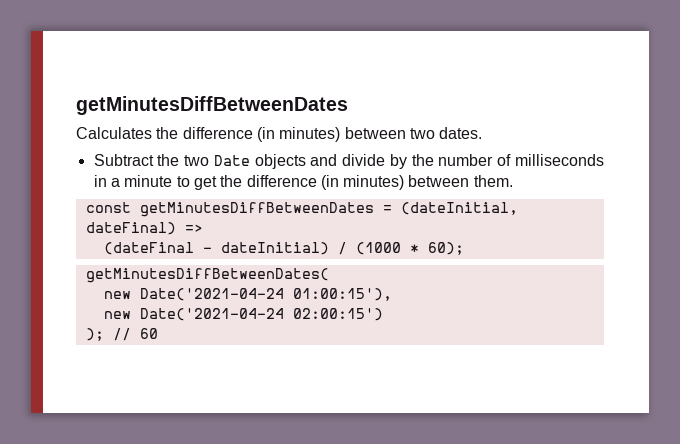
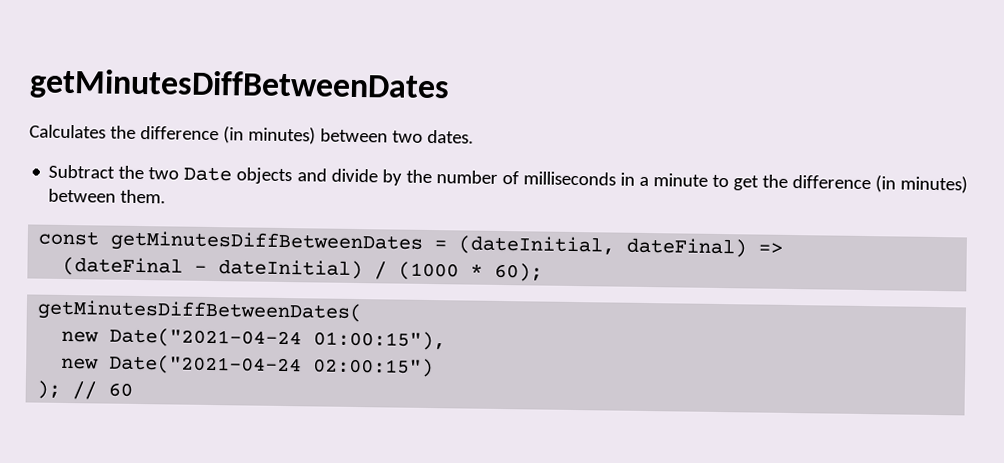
[139,288,392,301] [103,308,383,321] Date('2021-04-24 01:00:15'), // new Date('2021-04-24 02:00:15') -> [109,327,447,351] [61,354,435,378] Date("2021-04-24 01:00:15"), // new Date("2021-04-24 02:00:15")

